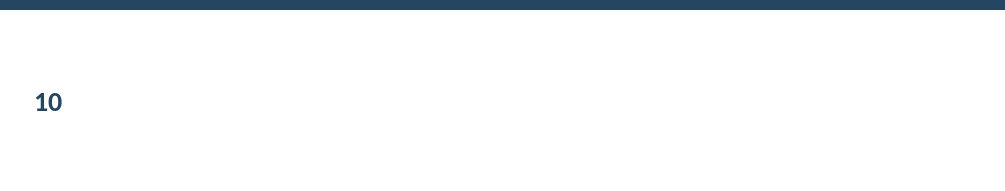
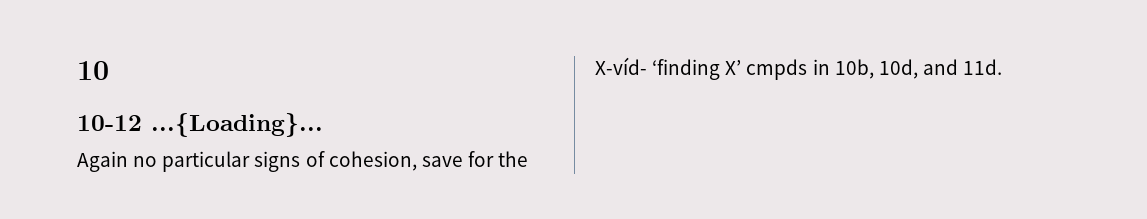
(62, 102) none -> [77,113,323,137] [77,151,529,172] [595,57,1003,80] // 10-12 ...{Loading}... // Again no particular signs of cohesion, save for the X-víd- ‘finding X’ cmpds in 10b, 10d, and 11d.

